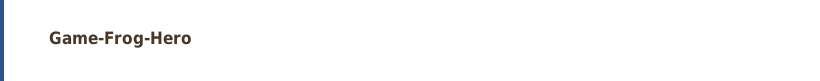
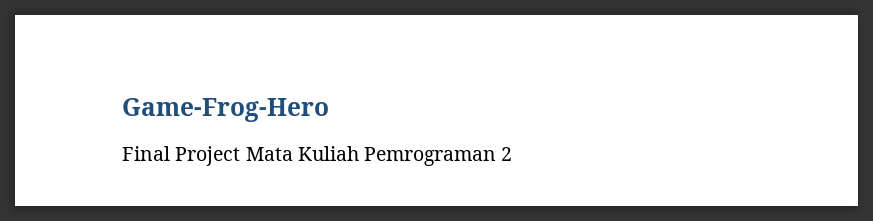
(192, 39) none -> [122,146,513,166] // Final Project Mata Kuliah Pemrograman 2

